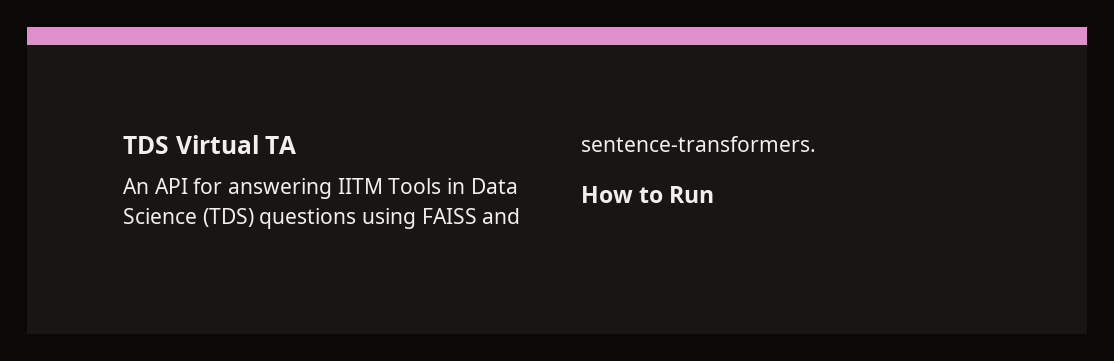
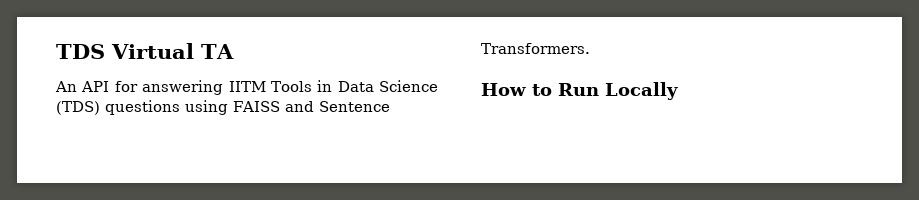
[581,136,816,152] sentence-transformers. -> [318,101,390,112] [481,43,590,54] Sentence Transformers.
(715, 194) none -> [605,82,678,100] Locally

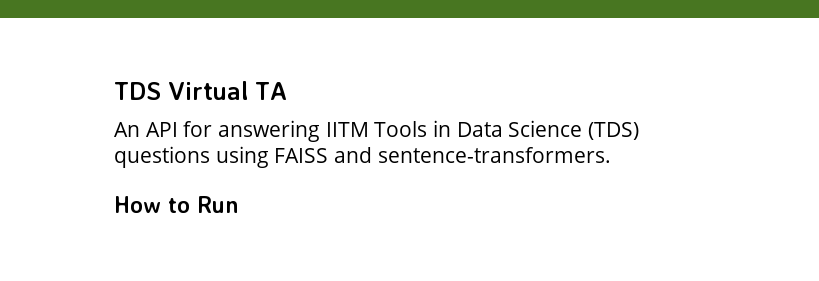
[318,101,390,112] [481,43,590,54] Sentence Transformers. -> [377,147,611,163] sentence-transformers.
[605,82,678,100] Locally -> (239, 204) none

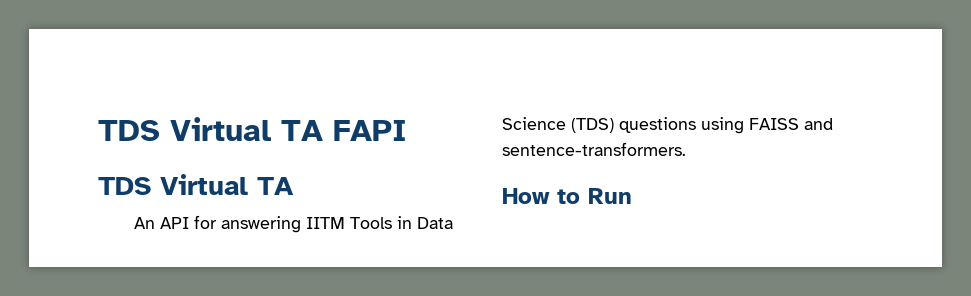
[114,81,287,100] TDS Virtual TA -> [98,117,407,141] [98,174,294,195] TDS Virtual TA FAPI // TDS Virtual TA

